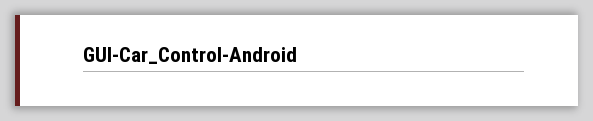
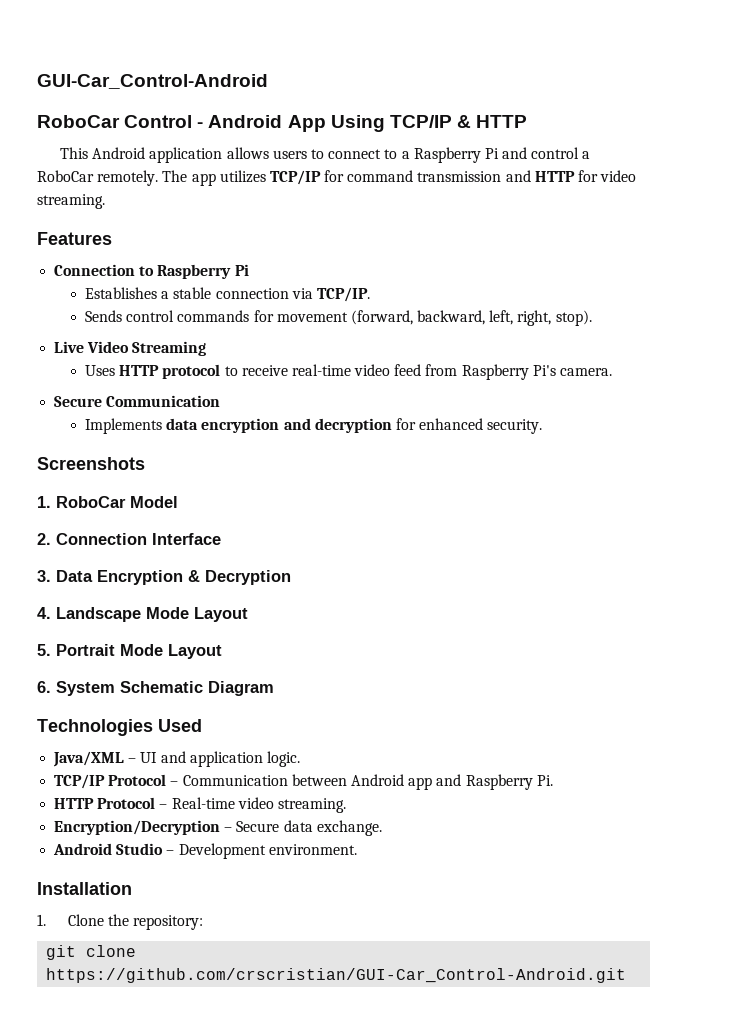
(297, 55) none -> [37,115,528,132] [60,147,591,163] [37,170,637,186] [37,194,105,209] [37,232,112,245] [54,264,249,279] [84,287,370,302] [84,310,592,326] [54,341,207,356] [84,364,613,380] [54,395,221,407] [84,418,543,434] [37,457,145,470] [37,496,178,508] [37,533,221,545] [37,570,291,585] [37,607,248,622] [37,644,222,659] [37,681,274,696] [37,719,202,736] [53,751,300,767] [54,774,553,790] [54,797,346,813] [54,820,382,836] [53,843,357,859] [37,882,132,895] [37,914,204,930] [46,945,137,960] [46,968,627,983] // RoboCar Control - Android App Using TCP/IP & HTTP // This Android application allows users to connect to a Raspberry Pi and control a RoboCar remotely. The app utilizes TCP/IP for command transmission and HTTP for video streaming. // Features // Connection to Raspberry Pi // Establishes a stable connection via TCP/IP. // Sends control commands for movement (forward, backward, left, right, stop). // Live Video Streaming // Uses HTTP protocol to receive real-time video feed from Raspberry Pi's camera. // Secure Communication // Implements data encryption and decryption for enhanced security. // Screenshots // 1. RoboCar Model // 2. Connection Interface // 3. Data Encryption & Decryption // 4. Landscape Mode Layout // 5. Portrait Mode Layout // 6. System Schematic Diagram // Technologies Used // Java/XML – UI and application logic. // TCP/IP Protocol – Communication between Android app and Raspberry Pi. // HTTP Protocol – Real-time video streaming. // Encryption/Decryption – Secure data exchange. // Android Studio – Development environment. // Installation // 1. Clone the repository: // git clone https://github.com/crscristian/GUI-Car_Control-Android.git

